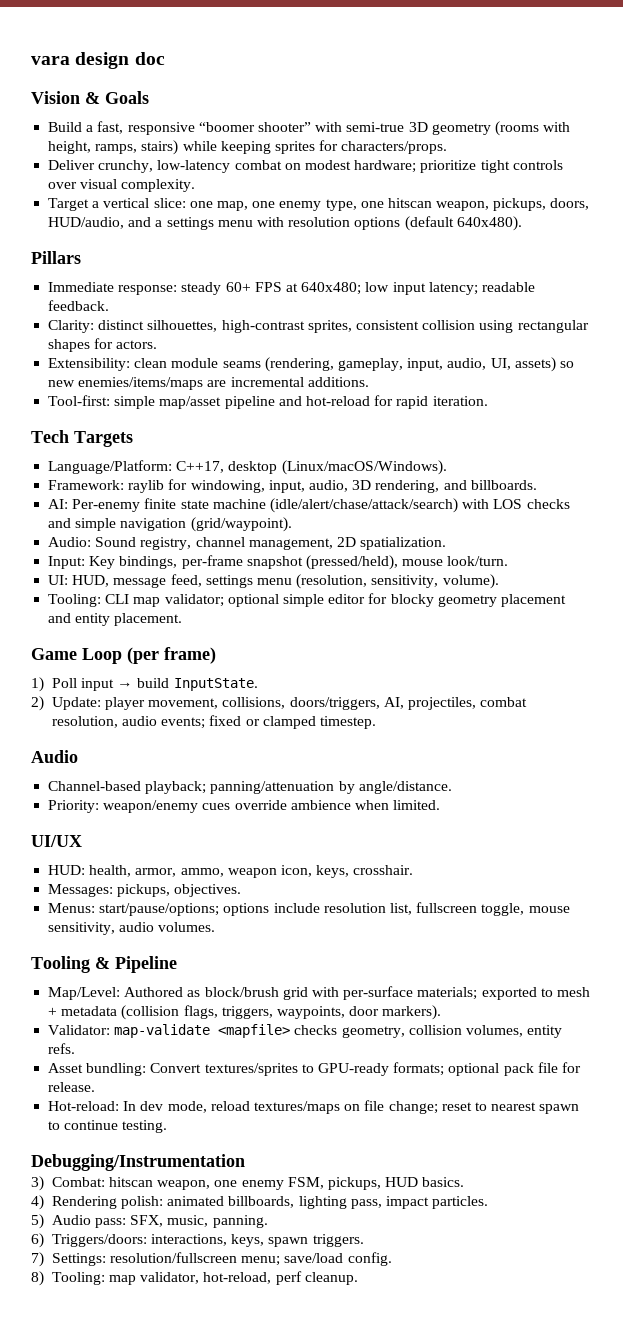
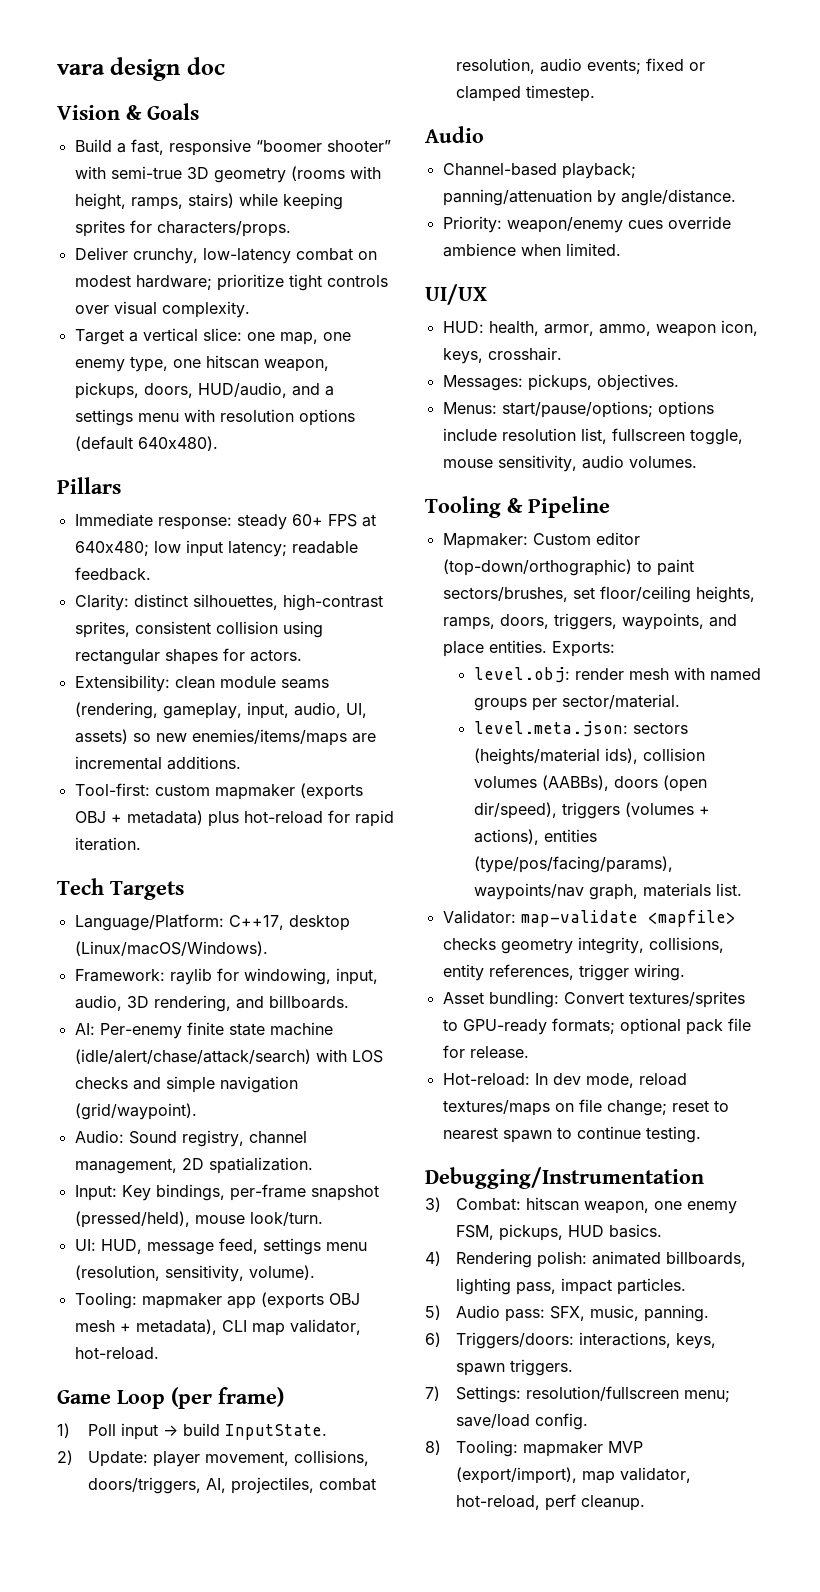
[114,396,302,409] simple map/asset pipeline and -> [154,783,363,800] [74,810,239,827] custom mapmaker (exports OBJ + metadata) plus
[105,593,566,607] [48,613,183,626] CLI map validator; optional simple editor for blocky geometry placement and entity placement. -> [141,1292,360,1309] [74,1319,361,1336] [74,1347,159,1360] mapmaker app (exports OBJ mesh + metadata), CLI map validator, hot-reload.
[48,986,590,1000] [48,1005,442,1020] [48,1024,563,1038] [48,1043,76,1054] Map/Level: Authored as block/brush grid with per-surface materials; exported to mesh + metadata (collision flags, triggers, waypoints, door markers). // Validator: map-validate <mapfile> checks geometry, collision volumes, entity refs. -> [442,532,640,549] [442,559,694,576] [442,586,755,603] [442,613,737,630] [442,640,615,657] [473,667,761,683] [473,694,680,711] [473,721,688,737] [473,748,705,765] [473,775,707,792] [473,802,710,819] [473,829,597,845] [473,856,673,873] [473,883,742,900] [442,910,736,927] [442,937,724,954] [442,964,685,981] Mapmaker: Custom editor (top-down/orthographic) to paint sectors/brushes, set floor/ceiling heights, ramps, doors, triggers, waypoints, and place entities. Exports: // level.obj: render mesh with named groups per sector/material. // level.meta.json: sectors (heights/material ids), collision volumes (AABBs), doors (open dir/speed), triggers (volumes + actions), entities (type/pos/facing/params), waypoints/nav graph, materials list. // Validator: map-validate <mapfile> checks geometry integrity, collisions, entity references, trigger wiring.
(105, 1278) none -> [523,1441,644,1457] [456,1467,578,1484] mapmaker MVP (export/import),

